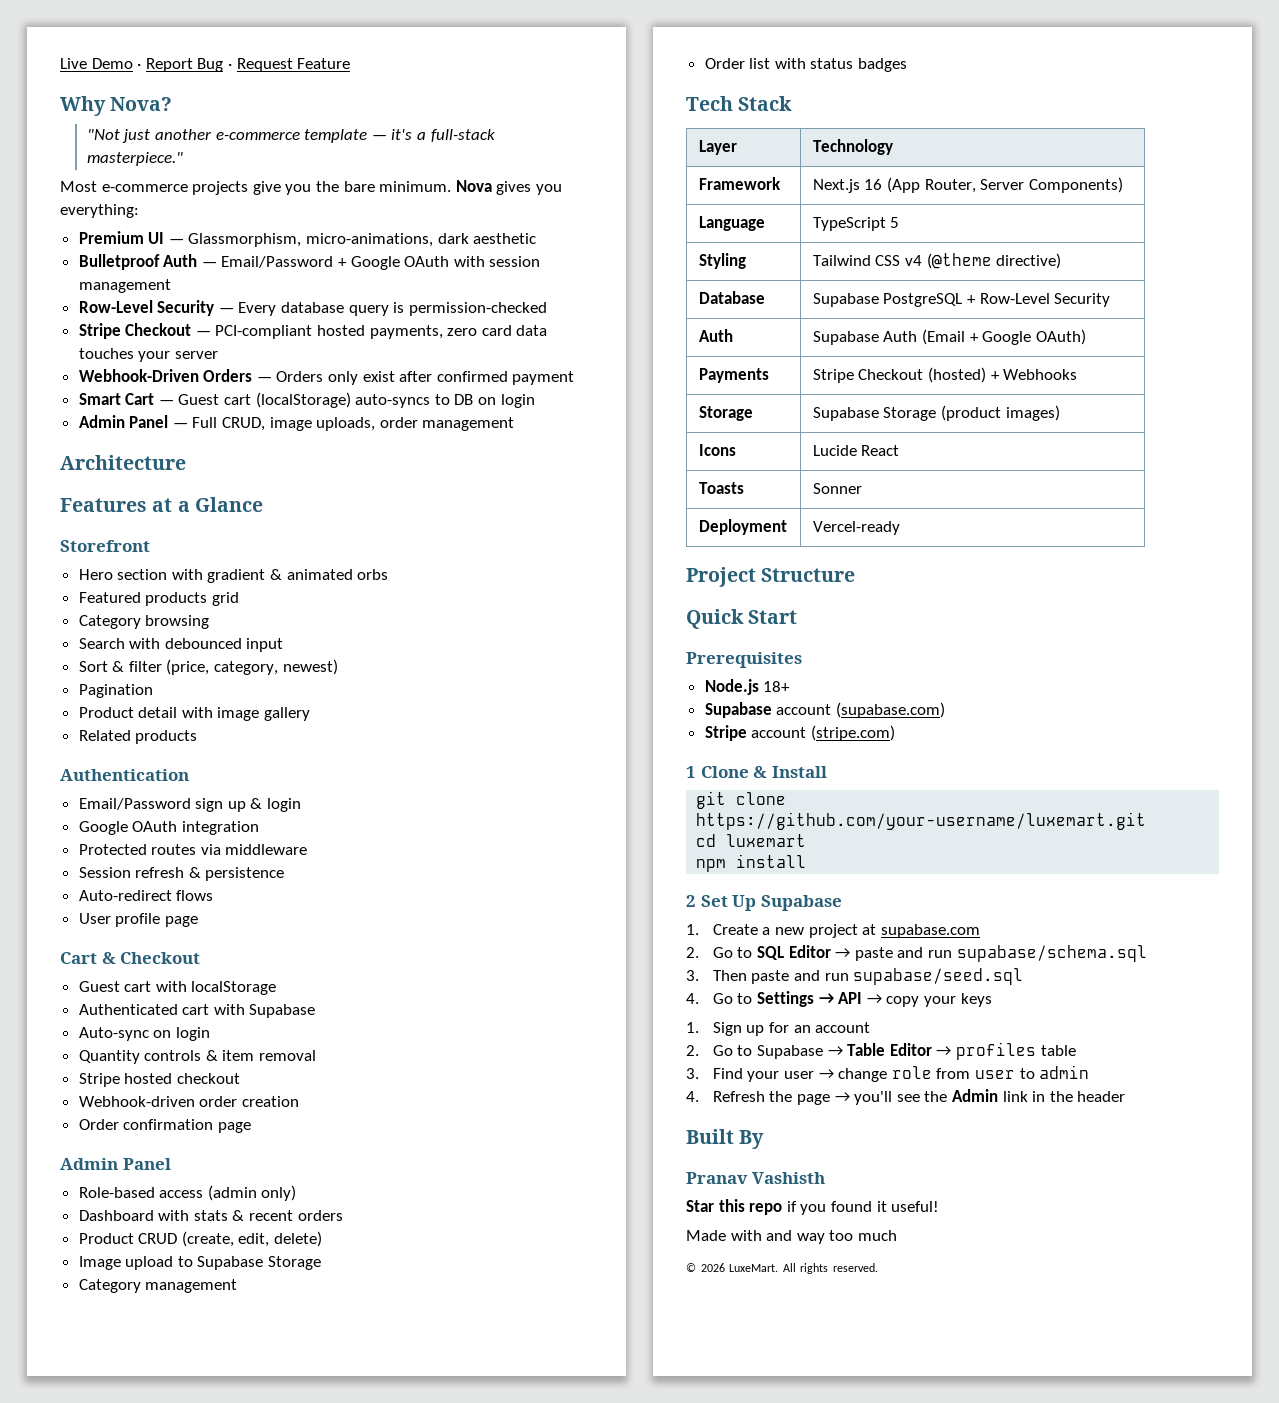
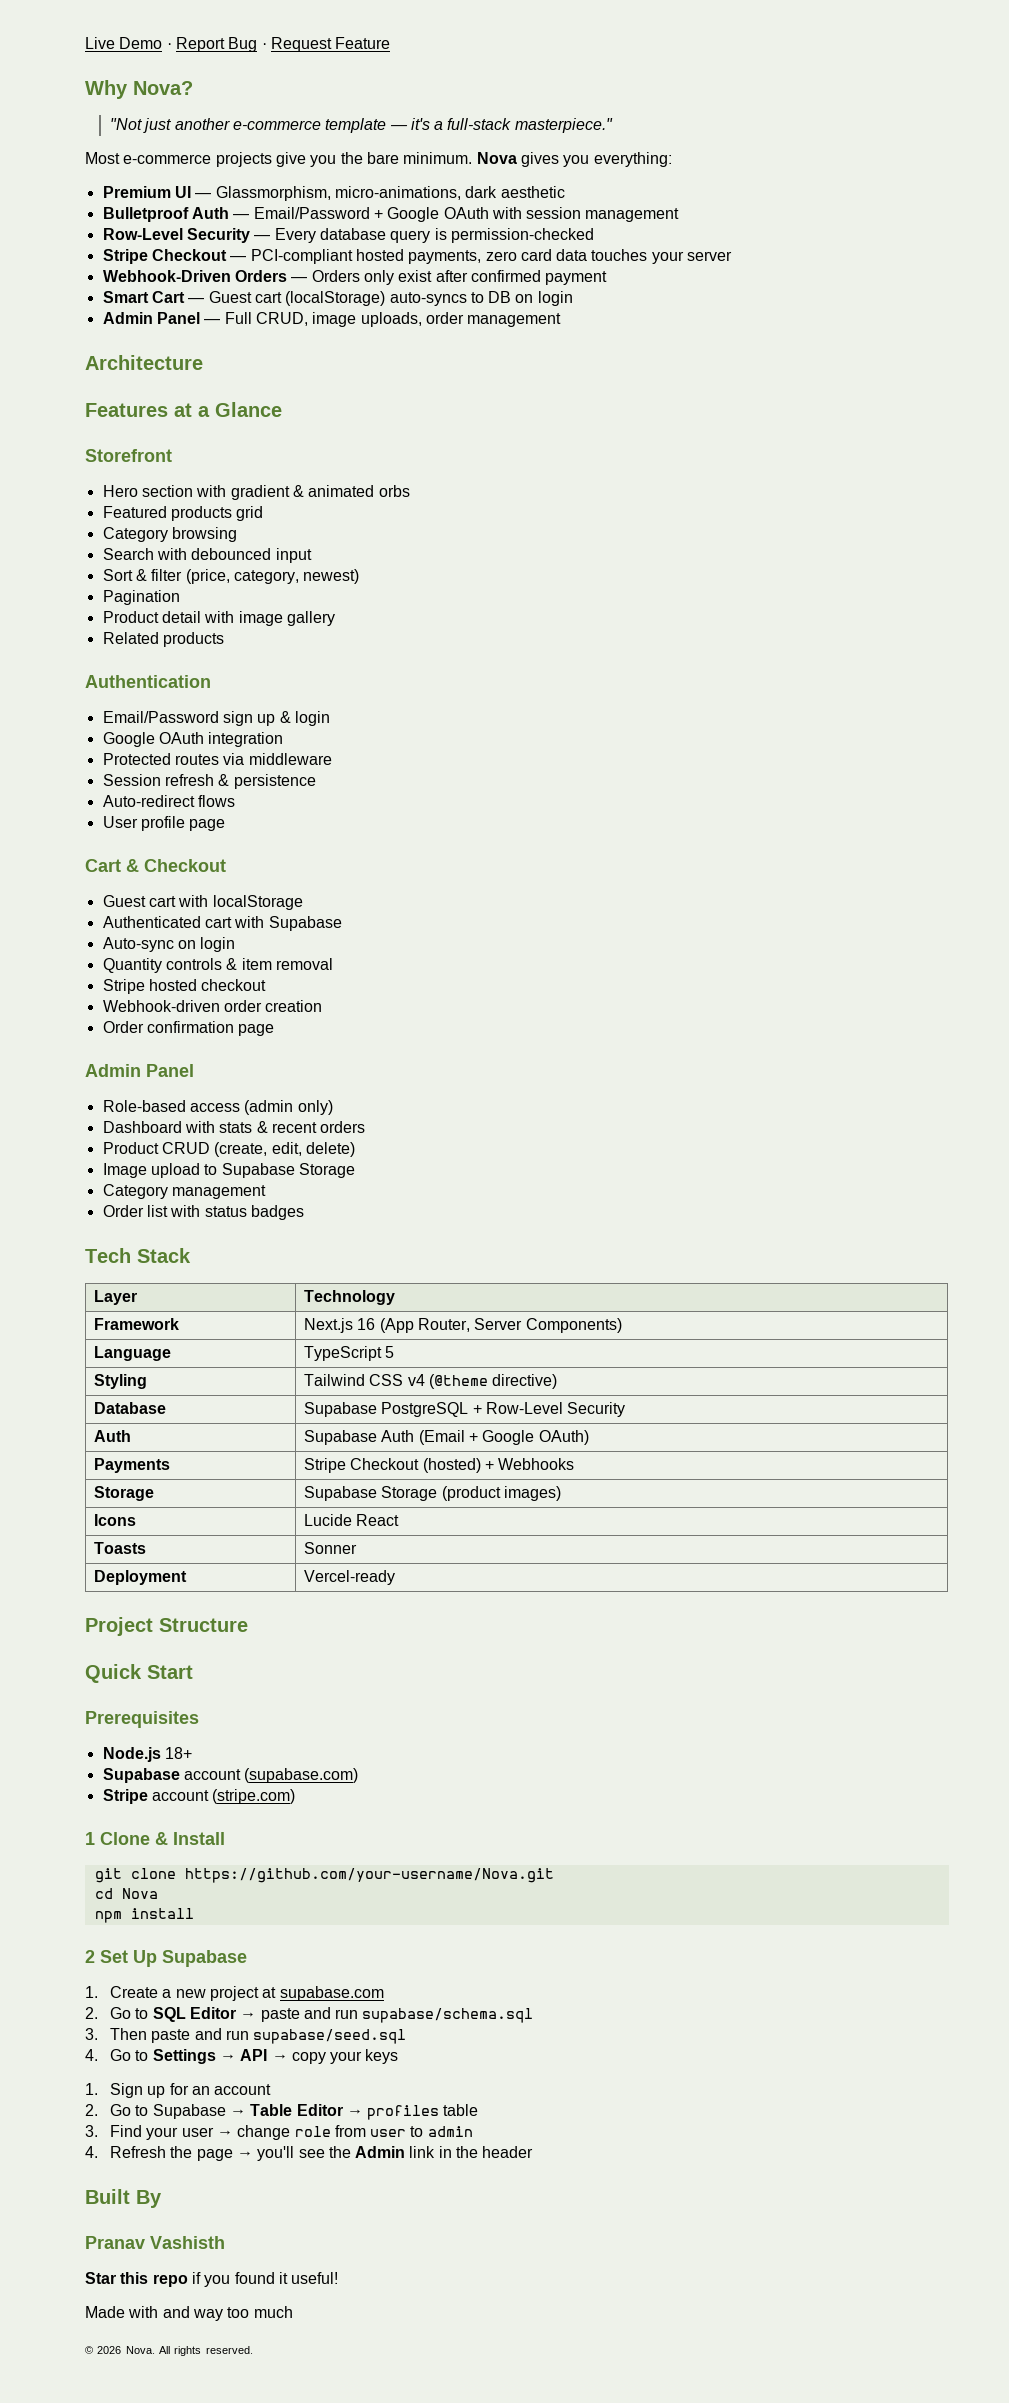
[696,812,1147,830] https://github.com/your-username/luxemart.git -> [184,1868,554,1883] https://github.com/your-username/Nova.git
[726,834,807,847] luxemart -> [121,1888,158,1899] Nova
[729,1264,779,1272] LuxeMart. -> [125,2346,155,2354] Nova.

